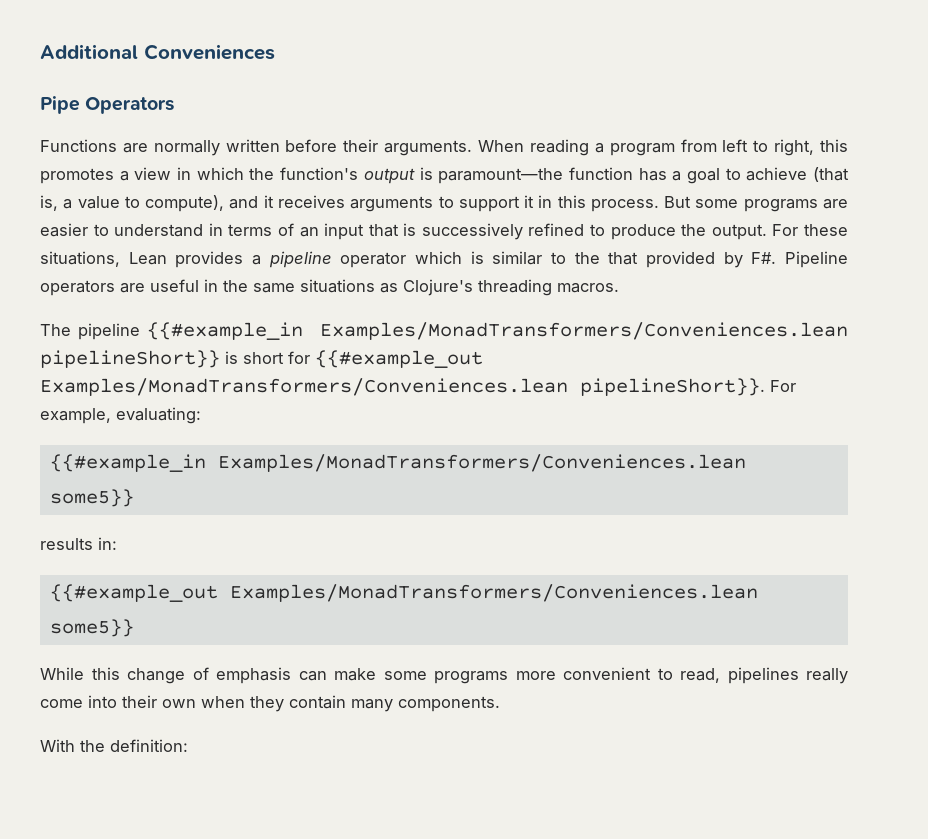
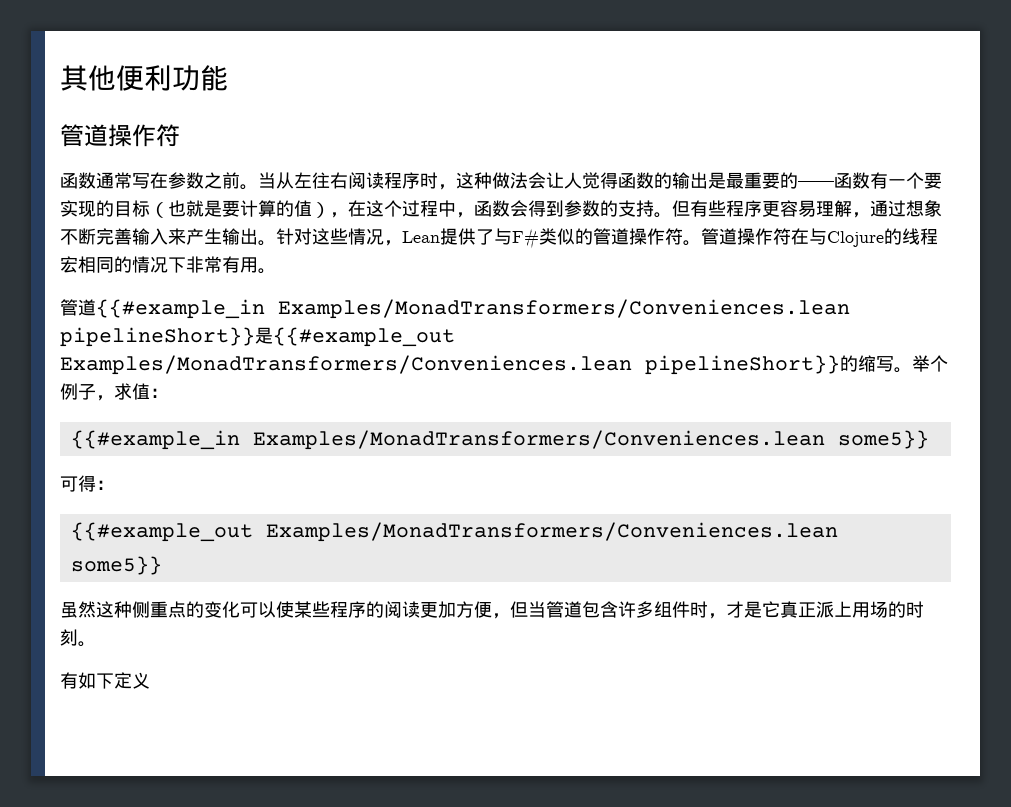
[40,44,275,60] [40,96,175,114] [40,139,849,156] [40,167,849,184] [40,195,849,212] [40,223,849,240] [40,251,848,268] [40,279,619,296] [40,322,848,340] [40,350,483,368] [40,378,796,396] [40,407,201,424] Additional Conveniences // Pipe Operators // Functions are normally written before their arguments. When reading a program from left to right, this promotes a view in which the function's output is paramount—the function has a goal to achieve (that is, a value to compute), and it receives arguments to support it in this process. But some programs are easier to understand in terms of an input that is successively refined to produce the output. For these situations, Lean provides a pipeline operator which is similar to the that provided by F#. Pipeline operators are useful in the same situations as Clojure's threading macros. // The pipeline {{#example_in Examples/MonadTransformers/Conveniences.lean pipelineShort}} is short for {{#example_out Examples/MonadTransformers/Conveniences.lean pipelineShort}}. For example, evaluating: -> [60,65,228,91] [60,124,180,147] [60,172,942,190] [60,200,942,218] [60,228,938,249] [60,256,276,274] [60,299,850,319] [60,327,455,347] [60,355,948,375] [60,383,168,401] 其他便利功能 // 管道操作符 // 函数通常写在参数之前。当从左往右阅读程序时，这种做法会让人觉得函数的输出是最重要的——函数有一个要实现的目标（也就是要计算的值），在这个过程中，函数会得到参数的支持。但有些程序更容易理解，通过想象不断完善输入来产生输出。针对这些情况，Lean提供了与F#类似的管道操作符。管道操作符在与Clojure的线程宏相同的情况下非常有用。 // 管道{{#example_in Examples/MonadTransformers/Conveniences.lean pipelineShort}}是{{#example_out Examples/MonadTransformers/Conveniences.lean pipelineShort}}的缩写。举个例子，求值：
[40,537,117,550] results in: -> [60,475,114,492] 可得：
[40,667,848,684] [40,695,500,712] [40,739,188,752] While this change of emphasis can make some programs more convenient to read, pipelines really come into their own when they contain many components. // With the definition: -> [60,601,924,619] [60,629,96,647] [60,672,150,689] 虽然这种侧重点的变化可以使某些程序的阅读更加方便，但当管道包含许多组件时，才是它真正派上用场的时刻。 // 有如下定义

